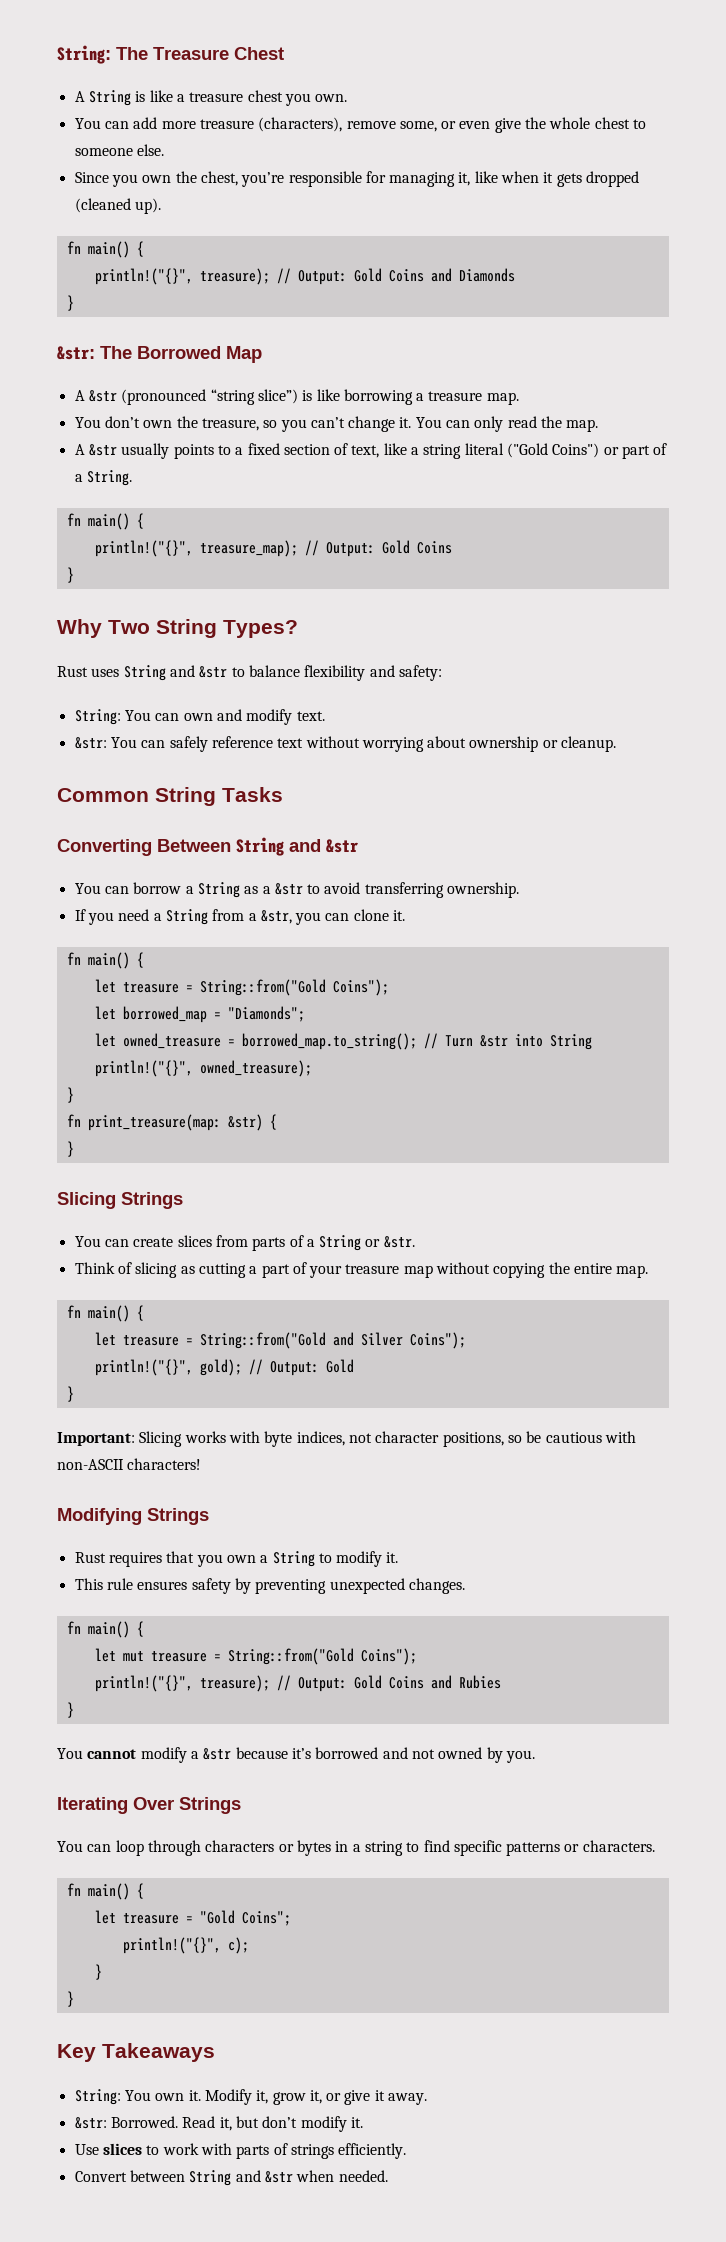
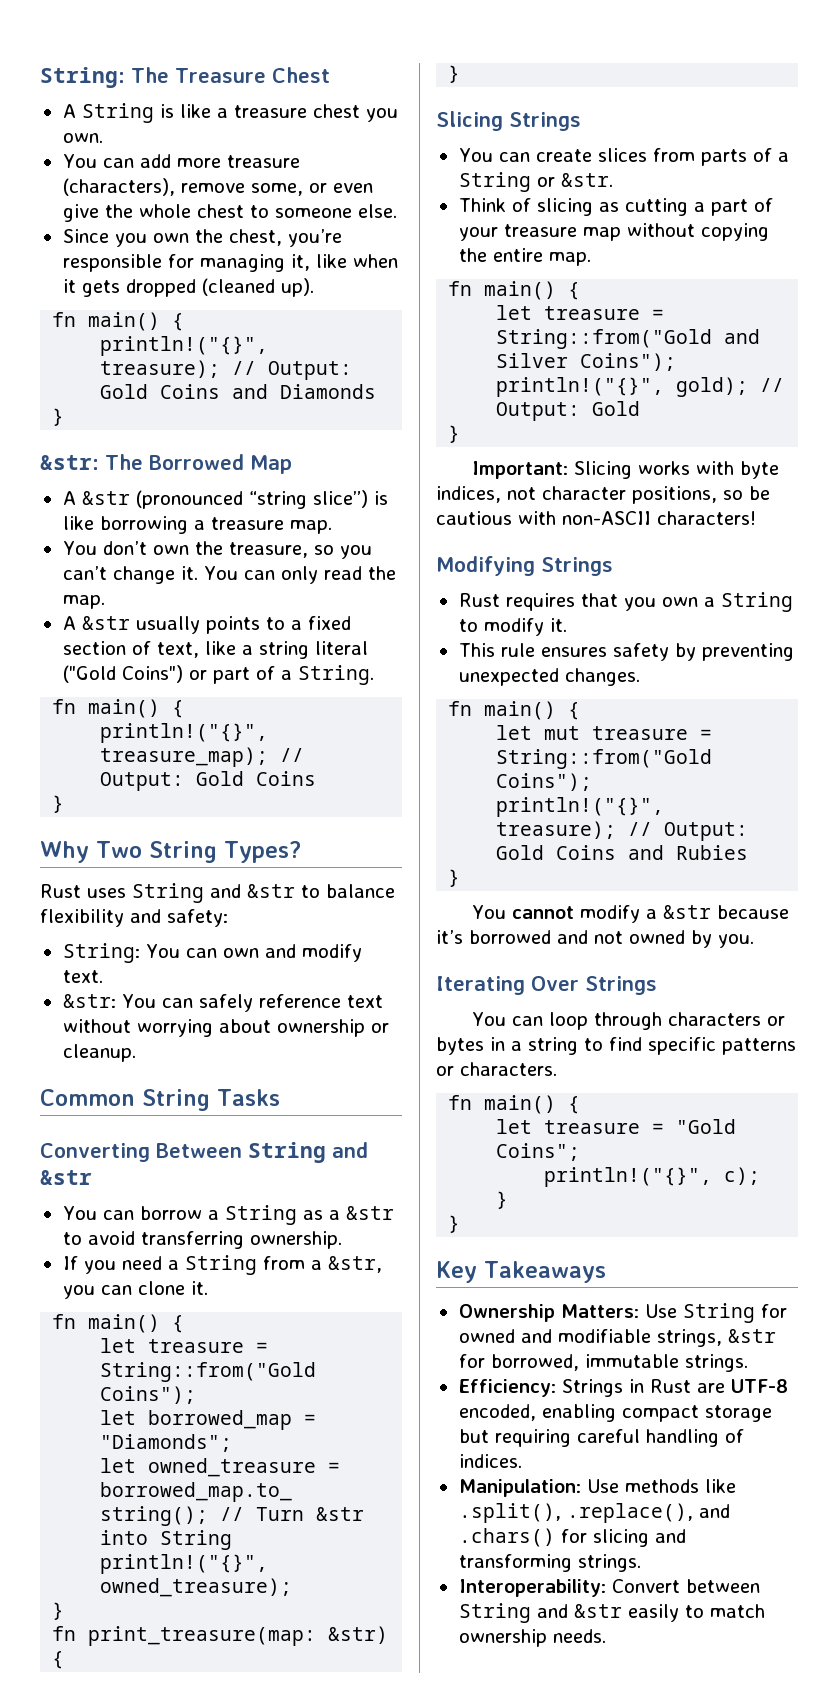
[74,2089,428,2105] [74,2116,363,2132] [74,2143,407,2159] String: You own it. Modify it, grow it, or give it away. // &str: Borrowed. Read it, but don’t modify it. // Use slices to work with parts of strings efficiently. // -> [458,1303,787,1323] [458,1329,776,1347] [458,1354,748,1372] [458,1379,788,1397] [458,1404,772,1422] [458,1429,744,1447] [458,1454,522,1468] [458,1479,736,1497] [458,1503,730,1523] [458,1528,686,1547] [458,1554,641,1572] [458,1579,606,1597] Ownership Matters: Use String for owned and modifiable strings, &str for borrowed, immutable strings. // Efficiency: Strings in Rust are UTF-8 encoded, enabling compact storage but requiring careful handling of indices. // Manipulation: Use methods like .split(), .replace(), and .chars() for slicing and transforming strings. // Interoperability:
[296,2170,388,2182] when needed. -> [627,1604,765,1622] [458,1629,606,1647] easily to match ownership needs.

